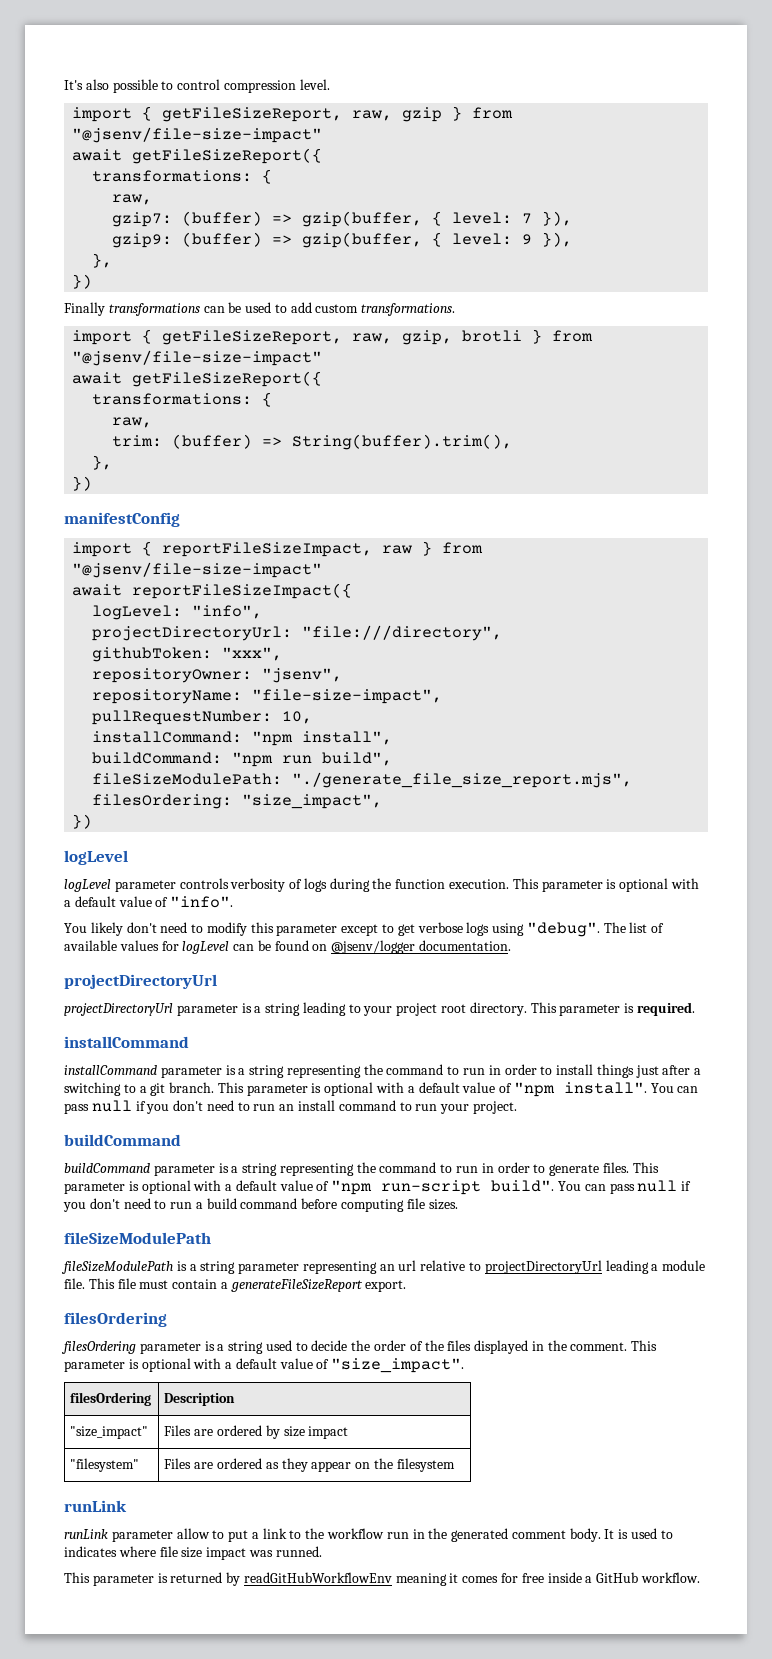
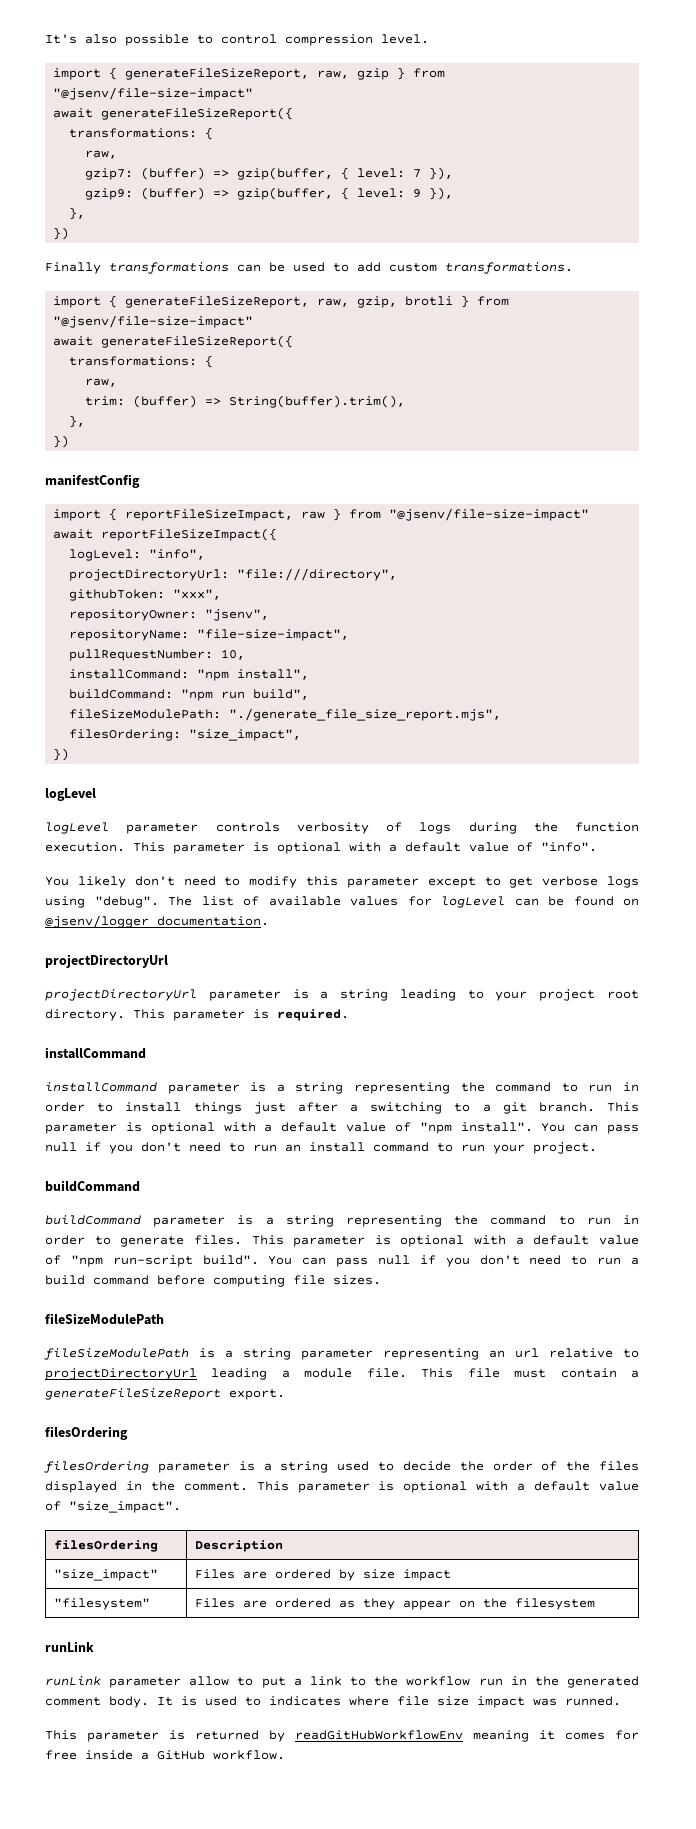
[162,107,343,122] getFileSizeReport, -> [125,68,310,80] generateFileSizeReport,
[132,148,323,164] getFileSizeReport({ -> [101,107,294,120] generateFileSizeReport({
[162,330,343,345] getFileSizeReport, -> [125,296,310,308] generateFileSizeReport,
[132,371,323,387] getFileSizeReport({ -> [101,335,294,348] generateFileSizeReport({

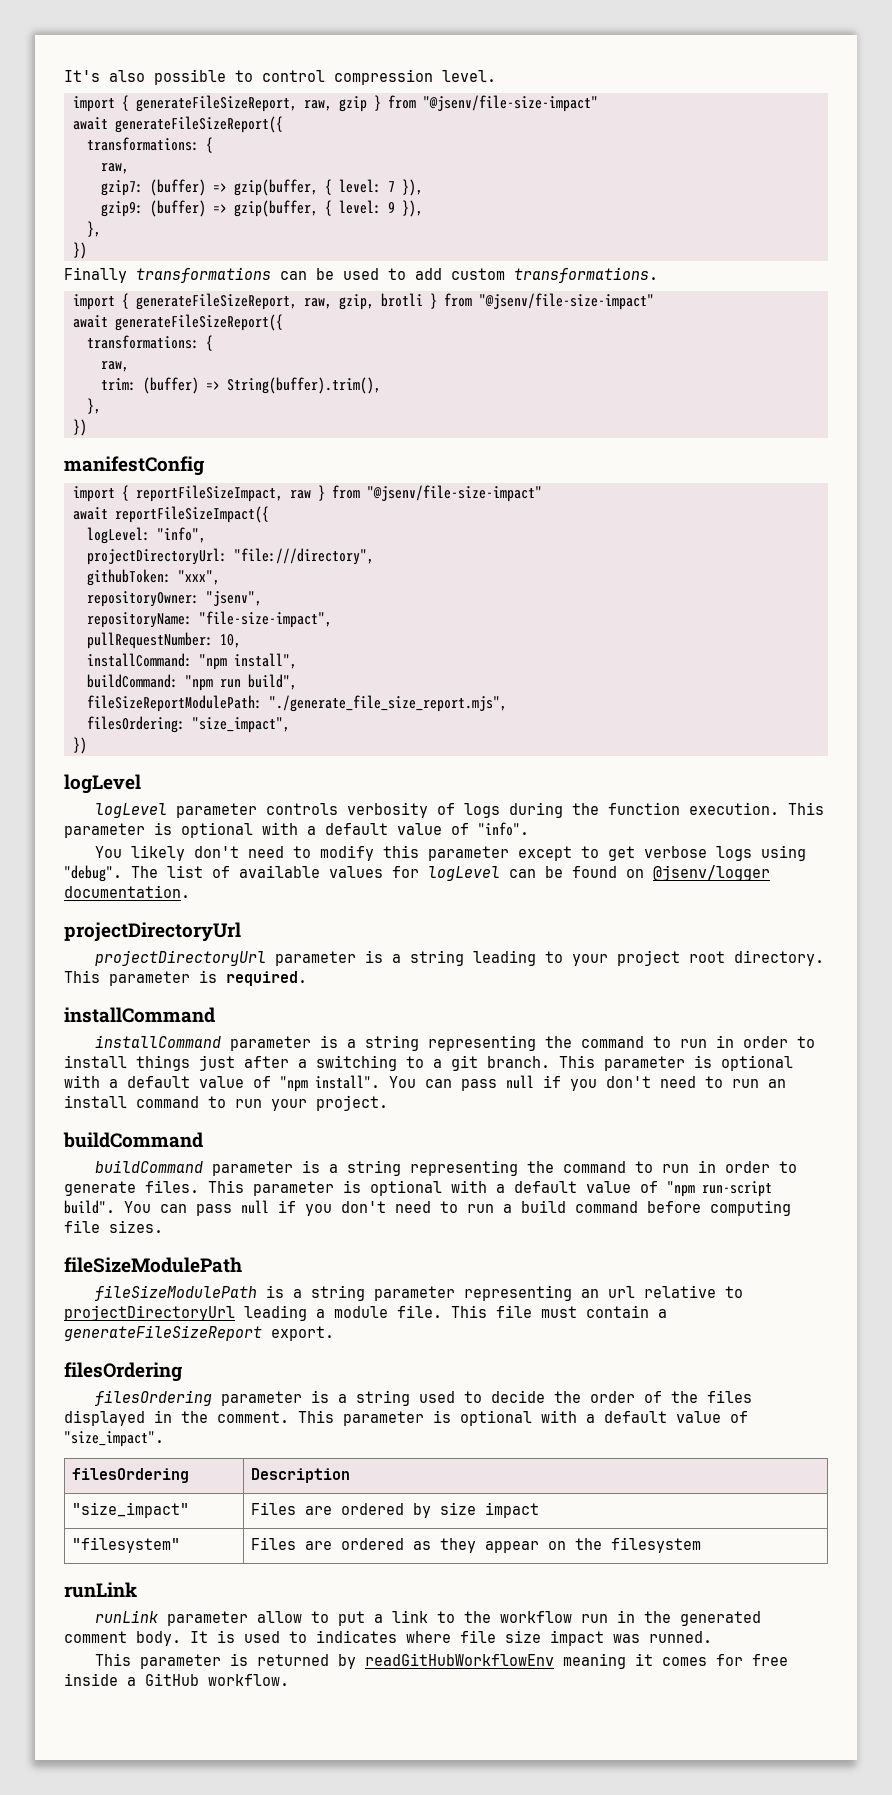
[69,709,222,719] fileSizeModulePath: -> [87,695,262,712] fileSizeReportModulePath:

